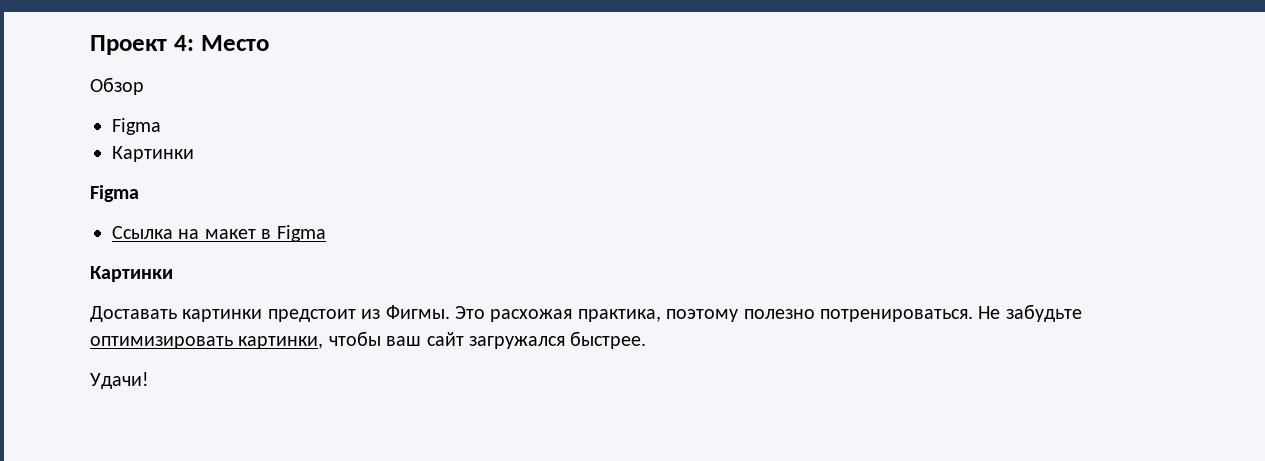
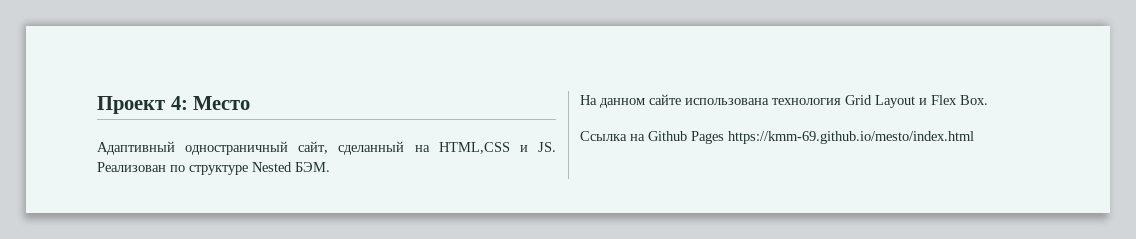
[90,77,144,95] [112,118,161,135] [112,146,194,162] [90,185,139,202] [112,225,326,242] [90,266,173,282] [90,304,1082,322] [90,331,647,349] [90,372,149,389] Обзор // Figma // Картинки // Figma // Ссылка на макет в Figma // Картинки // Доставать картинки предстоит из Фигмы. Это расхожая практика, поэтому полезно потренироваться. Не забудьте оптимизировать картинки, чтобы ваш сайт загружался быстрее. // Удачи! -> [97,141,557,155] [97,162,330,175] [580,94,988,108] [580,131,974,144] Адаптивный одностраничный сайт, сделанный на HTML,CSS и JS. Реализован по структуре Nested БЭМ. // На данном сайте использована технология Grid Layout и Flex Box. // Ссылка на Github Pages https://kmm-69.github.io/mesto/index.html

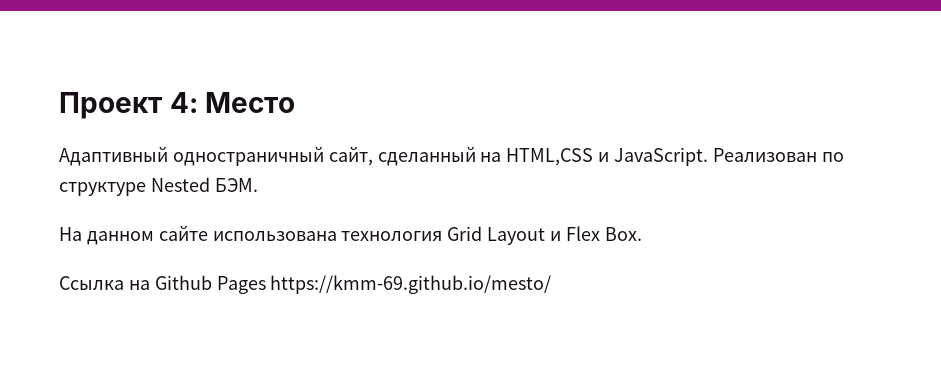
[538,142,557,152] JS. -> [614,147,709,166] JavaScript.
[728,131,974,144] https://kmm-69.github.io/mesto/index.html -> [270,275,552,294] https://kmm-69.github.io/mesto/

